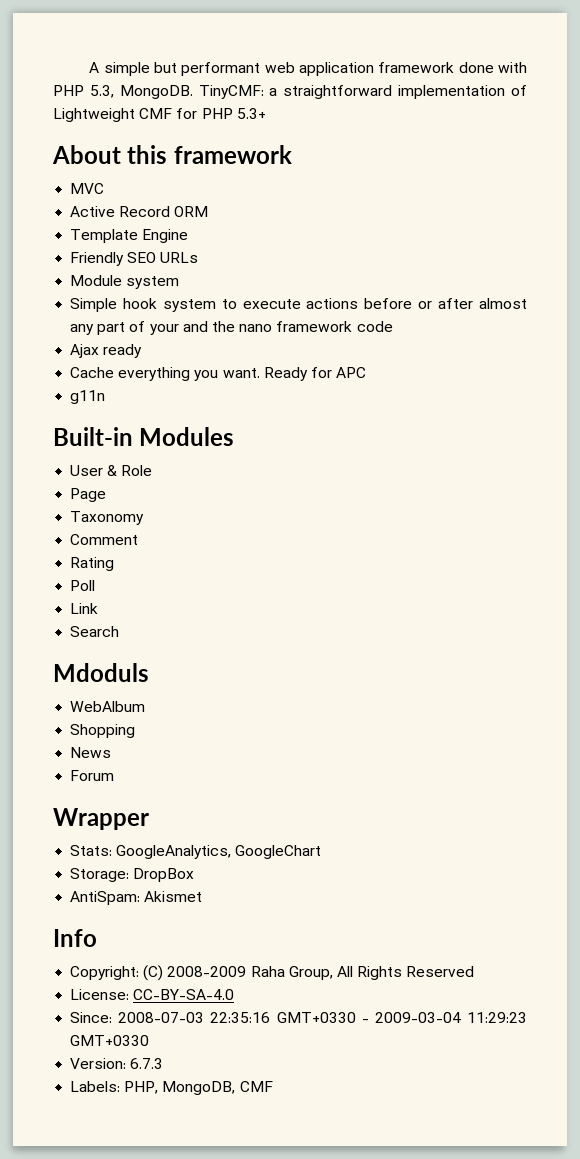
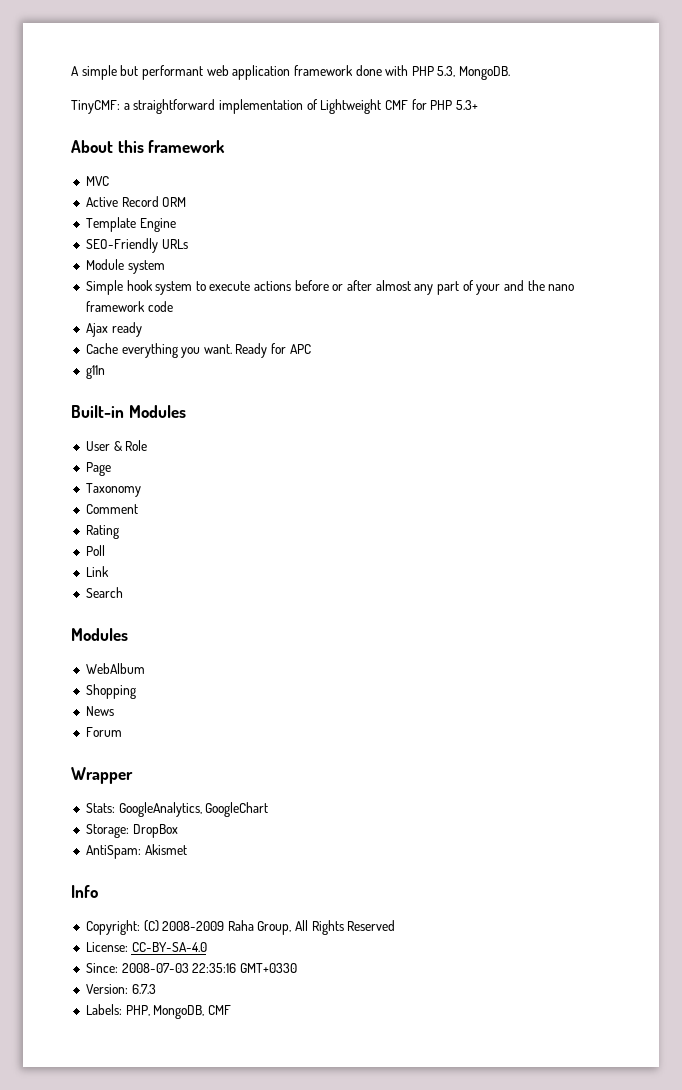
(193, 92) none -> (511, 73) //
[70,252,157,266] Friendly SEO -> [85,238,158,253] SEO-Friendly
[53,663,149,682] Mdoduls -> [71,628,128,641] Modules
[361,1012,527,1023] [70,1035,150,1046] - 2009-03-04 11:29:23 GMT+0330 -> (297, 968) none

